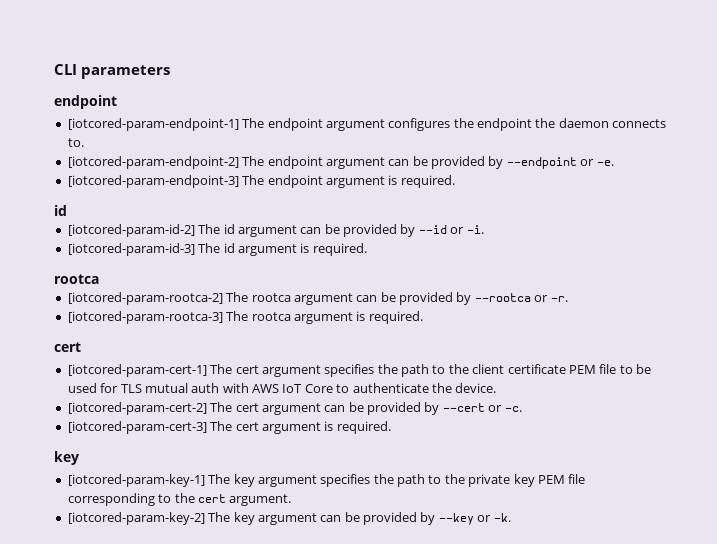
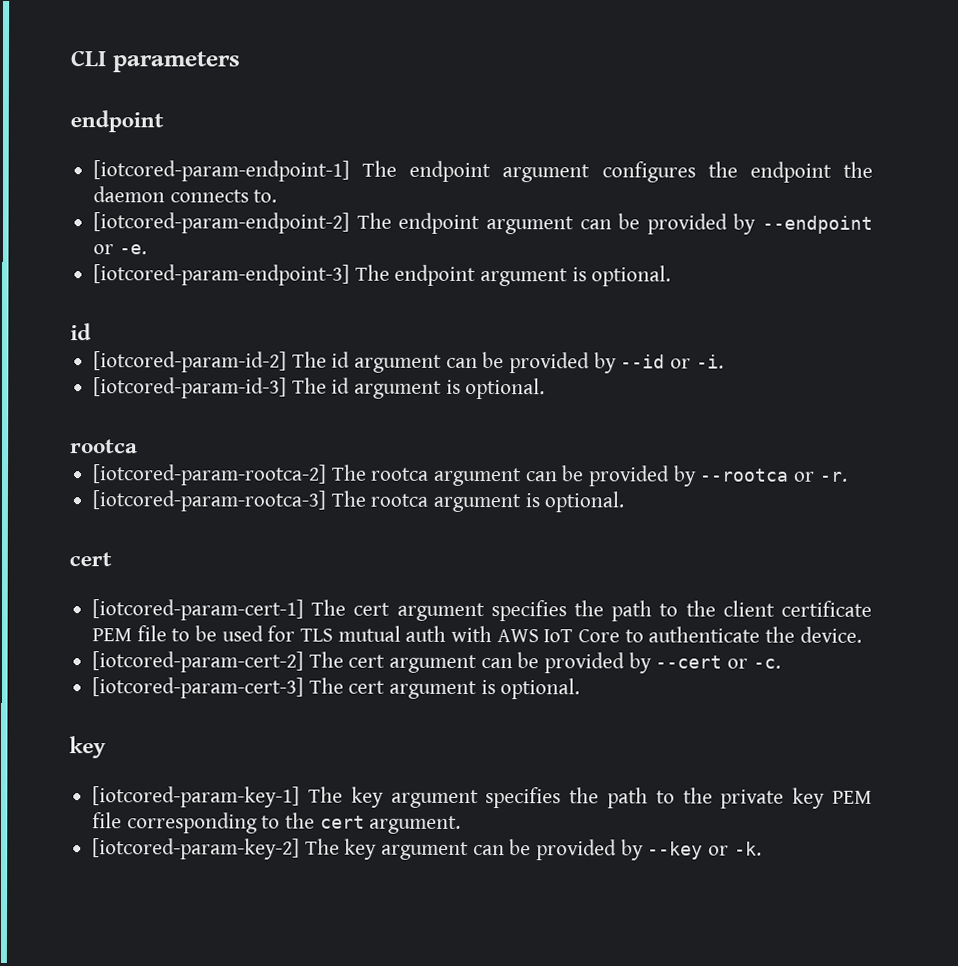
[400,175,455,188] required. -> [591,265,672,287] optional.
[312,243,367,256] required. -> [465,377,546,400] optional.
[368,311,423,324] required. -> [544,491,625,513] optional.
[336,421,391,434] required. -> [500,678,581,700] optional.

